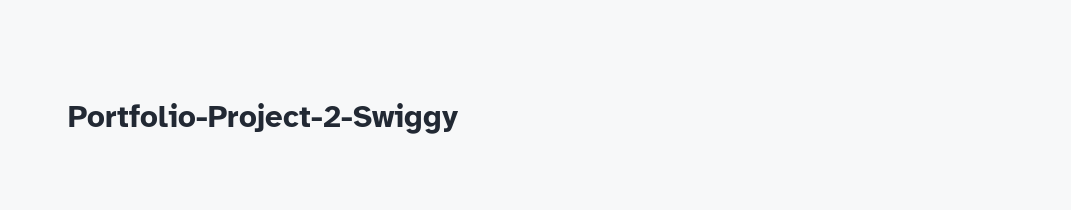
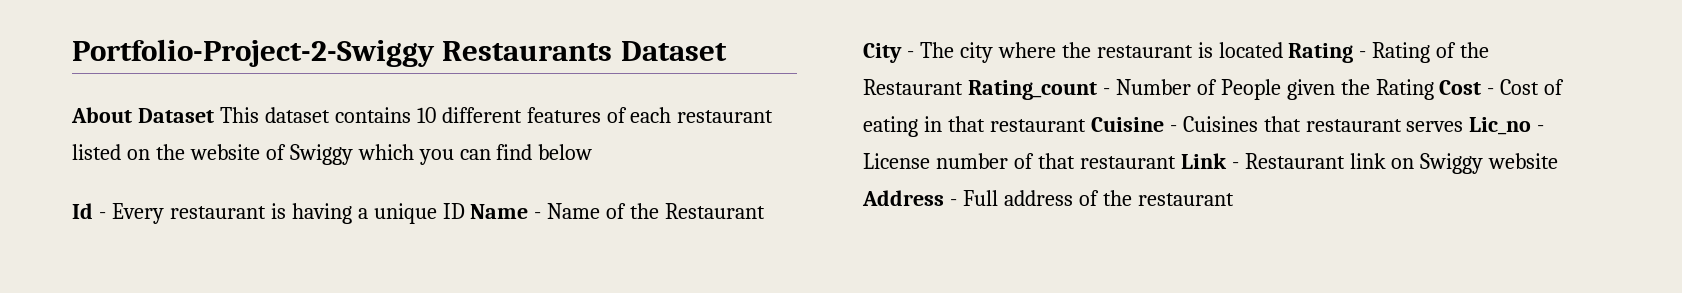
(459, 118) none -> [442,41,727,61] [71,107,774,123] [72,144,593,165] [72,203,766,224] [863,42,1490,63] [863,79,1565,100] [863,116,1545,137] [863,153,1559,174] [862,190,1234,206] Restaurants Dataset // About Dataset This dataset contains 10 different features of each restaurant listed on the website of Swiggy which you can find below // Id - Every restaurant is having a unique ID Name - Name of the Restaurant City - The city where the restaurant is located Rating - Rating of the Restaurant Rating_count - Number of People given the Rating Cost - Cost of eating in that restaurant Cuisine - Cuisines that restaurant serves Lic_no - License number of that restaurant Link - Restaurant link on Swiggy website Address - Full address of the restaurant

